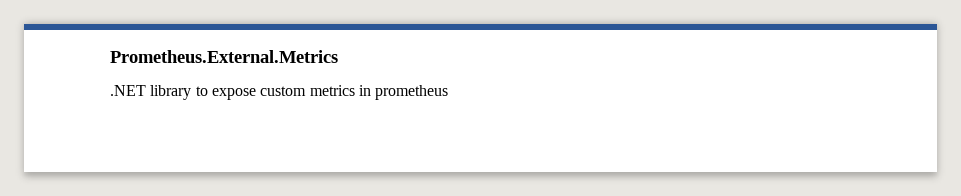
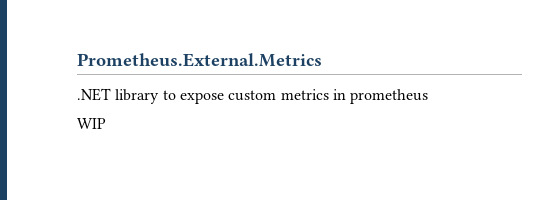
(449, 92) none -> [77,118,106,129] // WIP

